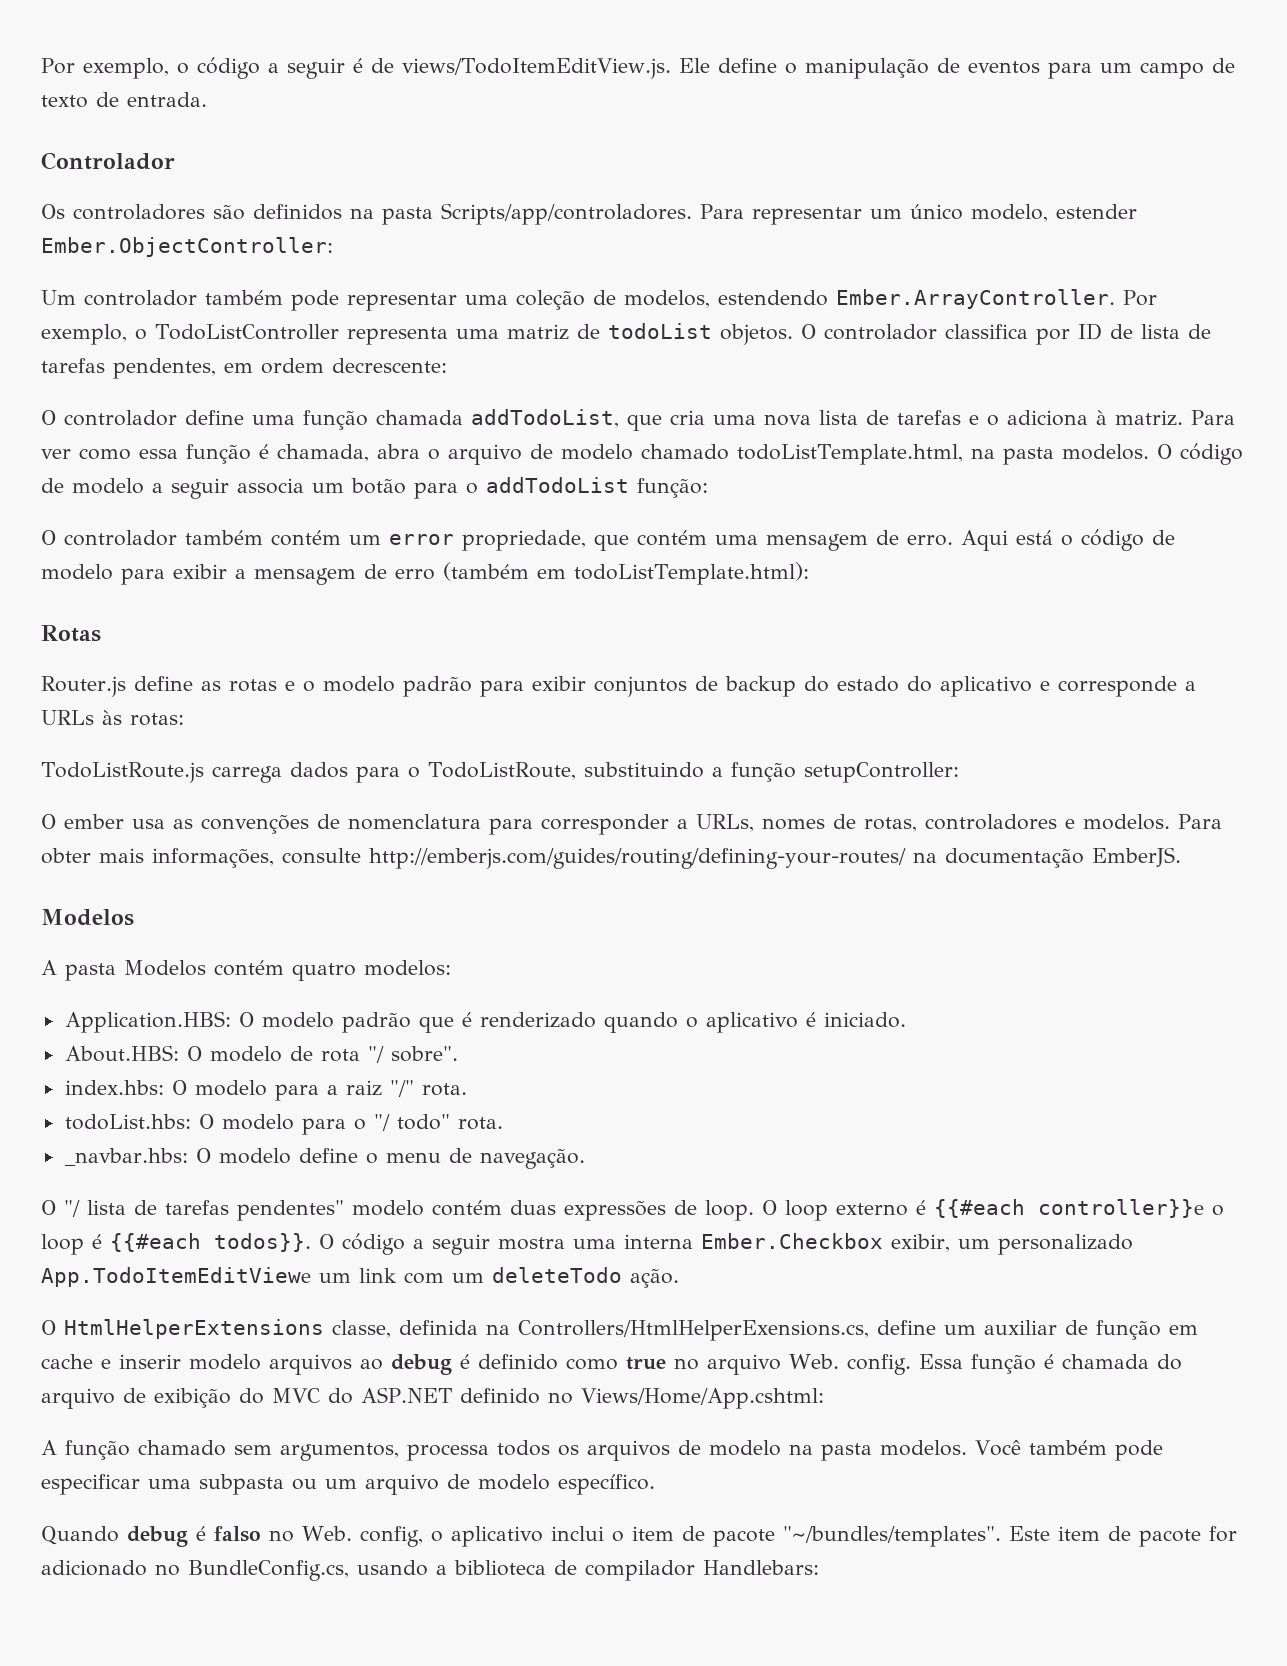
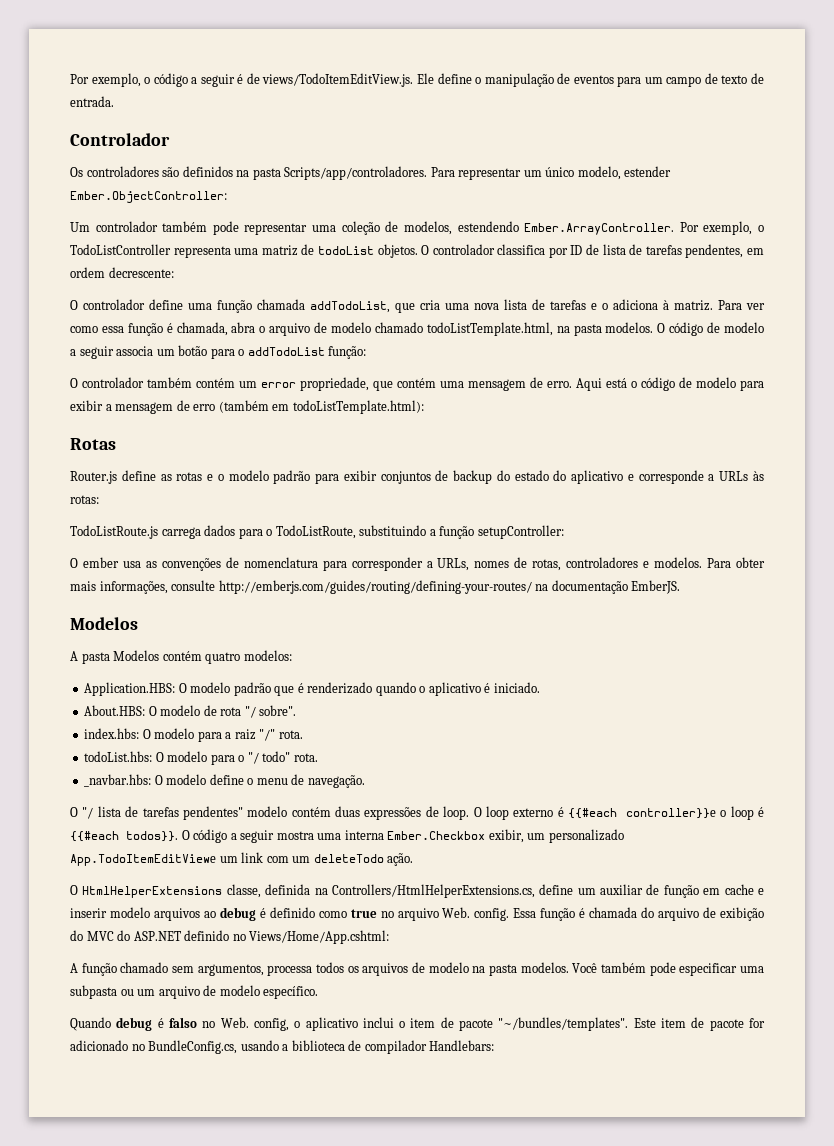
[518,1320,869,1341] Controllers/HtmlHelperExensions.cs, -> [331,884,535,898] Controllers/HtmlHelperExtensions.cs,

